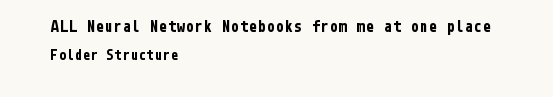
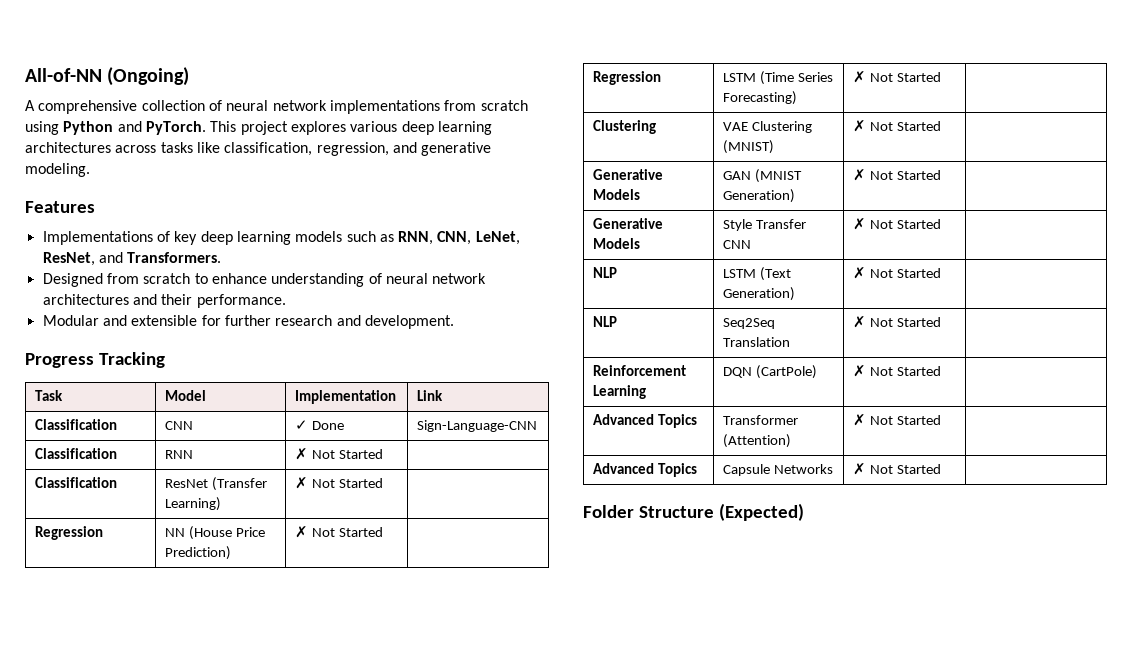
[50,20,491,35] ALL Neural Network Notebooks from me at one place -> [25,67,190,86] [25,100,528,114] [25,121,492,135] [25,142,492,156] [25,163,90,177] [25,201,95,213] [42,231,520,245] [42,252,222,266] [42,273,487,287] [42,294,286,308] [42,315,454,329] [25,352,165,368] [34,390,63,401] [164,390,206,401] [294,390,396,404] [416,390,443,401] [34,419,117,430] [164,421,193,430] [294,420,344,430] [416,420,537,432] [34,448,117,459] [164,450,193,459] [294,448,383,460] [34,477,117,488] [164,477,267,491] [164,497,221,511] [294,477,383,489] [34,526,103,540] [164,526,265,540] [164,546,231,560] [294,526,383,538] [592,71,661,85] [722,71,833,85] [722,91,797,105] [852,71,941,83] [592,120,656,134] [722,121,812,133] [722,140,774,154] [852,120,941,132] [592,169,663,180] [592,189,640,200] [722,169,802,183] [722,189,795,203] [852,169,941,181] [592,218,663,229] [592,238,640,249] [722,219,806,231] [722,240,751,249] [852,218,941,230] [592,267,617,278] [722,267,791,281] [722,287,795,301] [852,267,941,279] [592,316,617,327] [722,318,775,329] [722,337,790,347] [852,316,941,328] [592,365,686,376] [592,385,646,399] [722,365,817,379] [852,365,941,377] [592,414,697,428] [722,415,798,425] [722,434,791,448] [852,414,941,426] [592,463,697,477] [722,464,833,476] [852,463,941,475] All-of-NN (Ongoing) // A comprehensive collection of neural network implementations from scratch using Python and PyTorch. This project explores various deep learning architectures across tasks like classification, regression, and generative modeling. // Features // Implementations of key deep learning models such as RNN, CNN, LeNet, ResNet, and Transformers. // Designed from scratch to enhance understanding of neural network architectures and their performance. // Modular and extensible for further research and development. // Progress Tracking // Task | Model | Implementation | Link // Classification | CNN | ✓ Done | Sign-Language-CNN // Classification | RNN | ✗ Not Started | // Classification | ResNet (Transfer Learning) | ✗ Not Started | // Regression | NN (House Price Prediction) | ✗ Not Started | // Regression | LSTM (Time Series Forecasting) | ✗ Not Started | // Clustering | VAE Clustering (MNIST) | ✗ Not Started | // Generative Models | GAN (MNIST Generation) | ✗ Not Started | // Generative Models | Style Transfer CNN | ✗ Not Started | // NLP | LSTM (Text Generation) | ✗ Not Started | // NLP | Seq2Seq Translation | ✗ Not Started | // Reinforcement Learning | DQN (CartPole) | ✗ Not Started | // Advanced Topics | Transformer (Attention) | ✗ Not Started | // Advanced Topics | Capsule Networks | ✗ Not Started |
(178, 54) none -> [718,503,804,521] (Expected)

